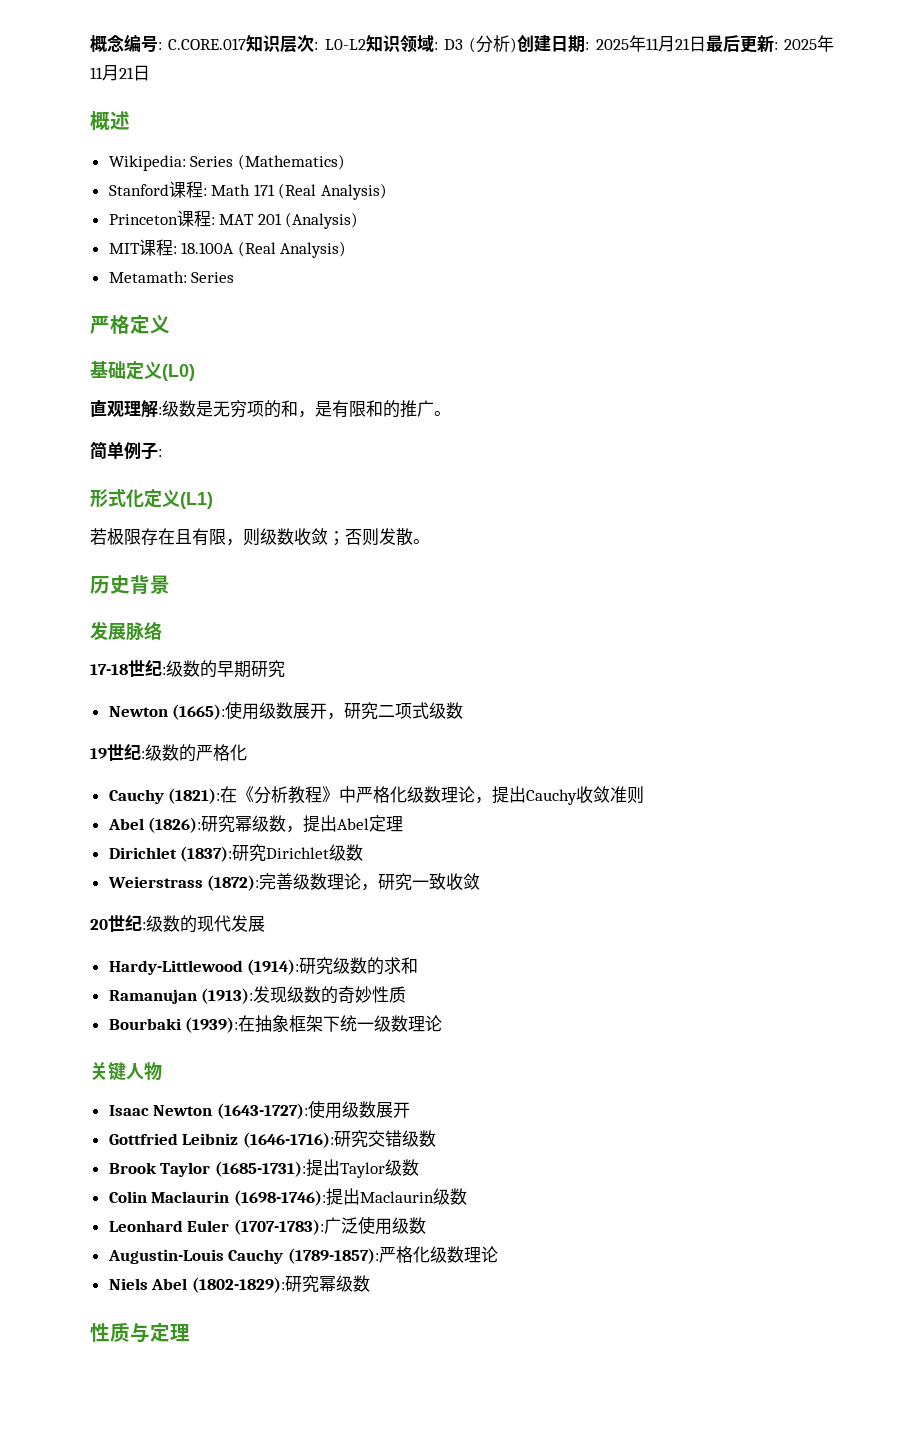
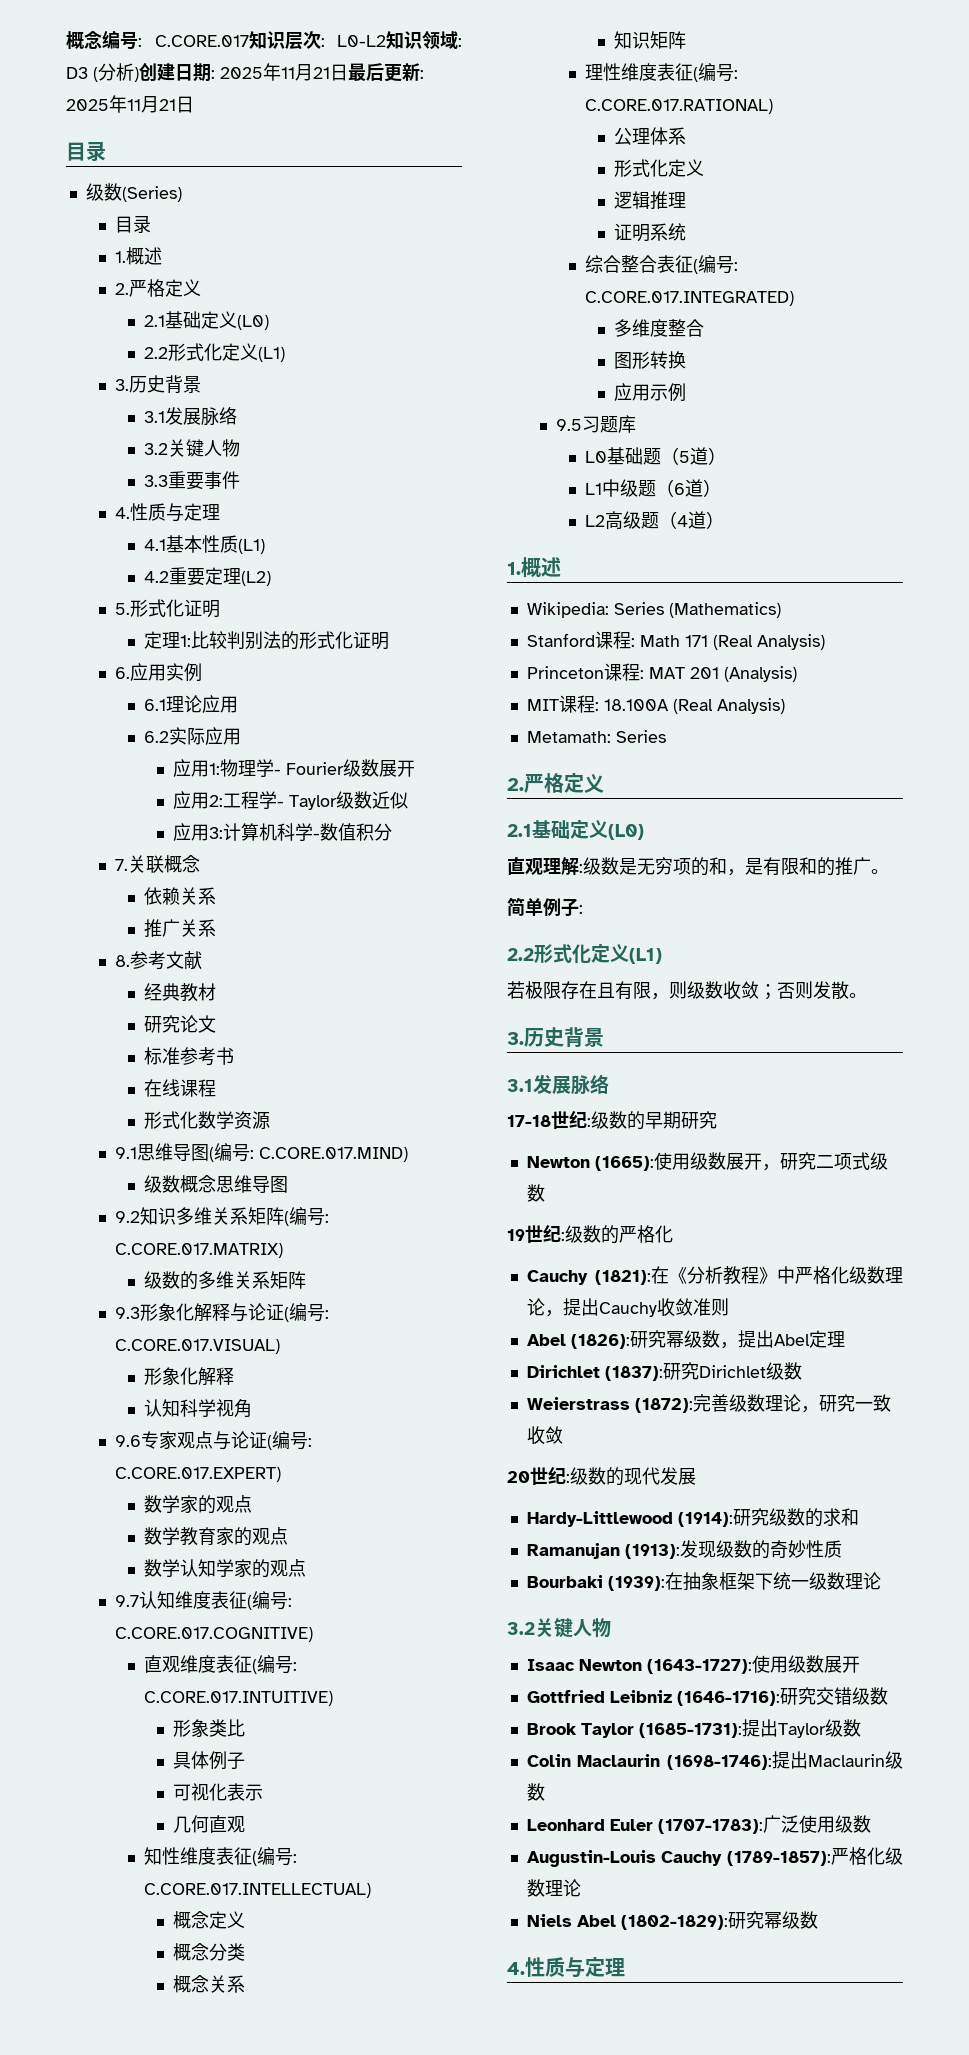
(150, 73) none -> [66,141,106,162] [85,183,182,202] [114,215,151,233] [114,247,162,265] [114,279,201,297] [144,311,270,330] [144,343,286,362] [114,375,201,393] [144,407,238,425] [144,439,241,457] [144,471,241,490] [114,503,220,522] [144,535,266,554] [144,567,272,586] [114,599,220,618] [144,631,390,650] [114,663,202,682] [144,695,239,713] [144,727,242,745] [173,759,416,777] [173,791,409,810] [173,823,393,841] [114,855,200,873] [144,887,217,905] [144,919,217,938] [114,951,202,970] [144,983,217,1002] [144,1015,217,1033] [144,1047,235,1066] [144,1079,217,1097] [144,1111,271,1130] [114,1143,408,1162] [144,1175,289,1193] [114,1207,329,1226] [114,1243,283,1258] [144,1271,307,1290] [114,1303,329,1322] [114,1339,280,1354] [144,1367,235,1386] [144,1399,253,1418] [114,1431,312,1450] [114,1467,281,1482] [144,1495,253,1514] [144,1527,289,1546] [144,1559,307,1578] [114,1591,292,1610] [114,1627,313,1642] [144,1655,298,1674] [144,1691,334,1706] [173,1719,246,1737] [173,1751,246,1770] [173,1783,264,1801] [173,1815,246,1833] [144,1847,298,1866] [144,1883,372,1898] [173,1911,246,1929] [173,1943,246,1961] [173,1975,246,1993] [614,31,687,49] [585,63,739,82] [585,99,774,114] [614,127,687,145] [614,159,705,177] [614,191,687,210] [614,223,687,242] [585,255,739,274] [585,291,795,306] [614,319,705,337] [614,351,687,369] [614,383,687,402] [555,415,636,433] [585,447,727,465] [585,479,722,497] [585,511,725,530] [507,562,521,575] 目录 // 级数(Series) // 目录 // 1.概述 // 2.严格定义 // 2.1基础定义(L0) // 2.2形式化定义(L1) // 3.历史背景 // 3.1发展脉络 // 3.2关键人物 // 3.3重要事件 // 4.性质与定理 // 4.1基本性质(L1) // 4.2重要定理(L2) // 5.形式化证明 // 定理1:比较判别法的形式化证明 // 6.应用实例 // 6.1理论应用 // 6.2实际应用 // 应用1:物理学- Fourier级数展开 // 应用2:工程学- Taylor级数近似 // 应用3:计算机科学-数值积分 // 7.关联概念 // 依赖关系 // 推广关系 // 8.参考文献 // 经典教材 // 研究论文 // 标准参考书 // 在线课程 // 形式化数学资源 // 9.1思维导图(编号: C.CORE.017.MIND) // 级数概念思维导图 // 9.2知识多维关系矩阵(编号: C.CORE.017.MATRIX) // 级数的多维关系矩阵 // 9.3形象化解释与论证(编号: C.CORE.017.VISUAL) // 形象化解释 // 认知科学视角 // 9.6专家观点与论证(编号: C.CORE.017.EXPERT) // 数学家的观点 // 数学教育家的观点 // 数学认知学家的观点 // 9.7认知维度表征(编号: C.CORE.017.COGNITIVE) // 直观维度表征(编号: C.CORE.017.INTUITIVE) // 形象类比 // 具体例子 // 可视化表示 // 几何直观 // 知性维度表征(编号: C.CORE.017.INTELLECTUAL) // 概念定义 // 概念分类 // 概念关系 // 知识矩阵 // 理性维度表征(编号: C.CORE.017.RATIONAL) // 公理体系 // 形式化定义 // 逻辑推理 // 证明系统 // 综合整合表征(编号: C.CORE.017.INTEGRATED) // 多维度整合 // 图形转换 // 应用示例 // 9.5习题库 // L0基础题（5道） // L1中级题（6道） // L2高级题（4道） // 1.
[90,315,170,334] 严格定义 // -> [507,773,604,793] [507,824,532,837] 2.严格定义 // 2.1
(162, 453) none -> [507,948,534,961] 2.2
[90,575,170,595] 历史背景 // -> [507,1027,604,1048] [507,1079,533,1092] 3.历史背景 // 3.1
(443, 1023) none -> [507,1622,535,1635] 3.2
(370, 1283) none -> [507,1962,525,1975] 4.

